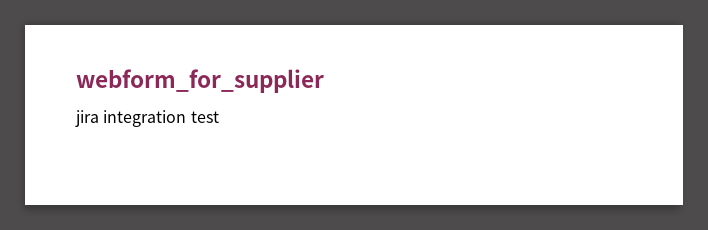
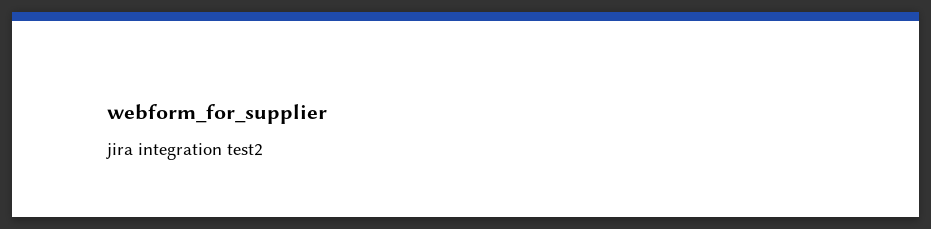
[190,111,219,123] test -> [227,144,263,156] test2

